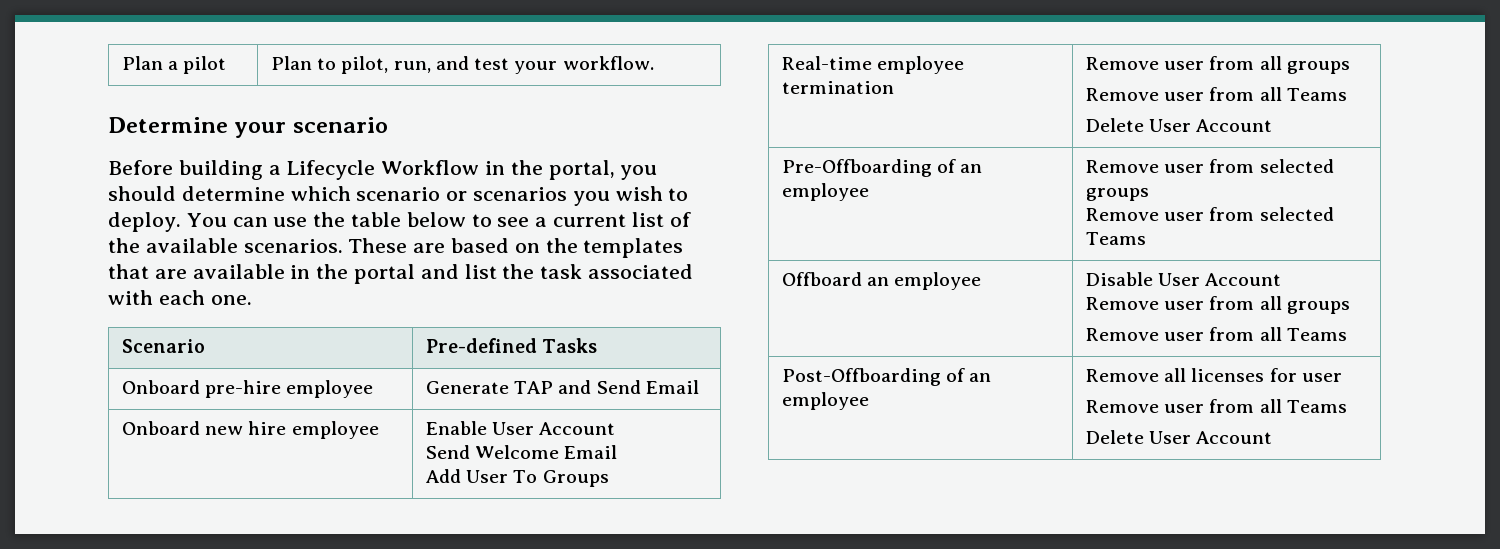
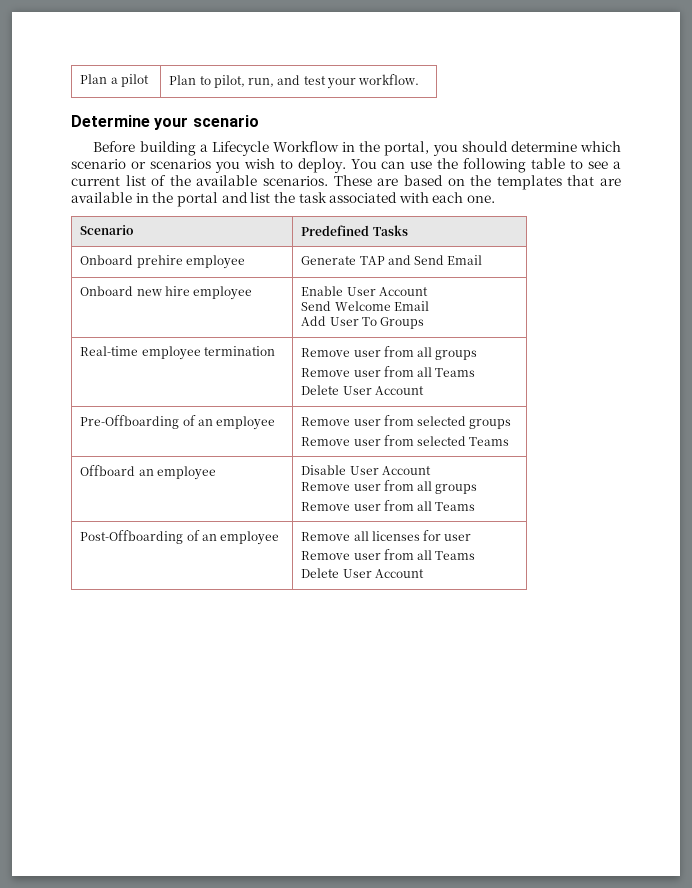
[350,212,466,227] table below -> [463,158,566,173] following table
[425,338,537,353] Pre-defined -> [301,225,370,236] Predefined
[205,380,282,398] pre-hire -> [136,255,183,268] prehire

